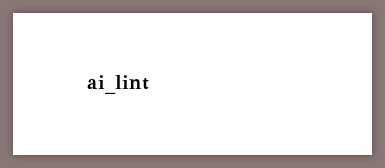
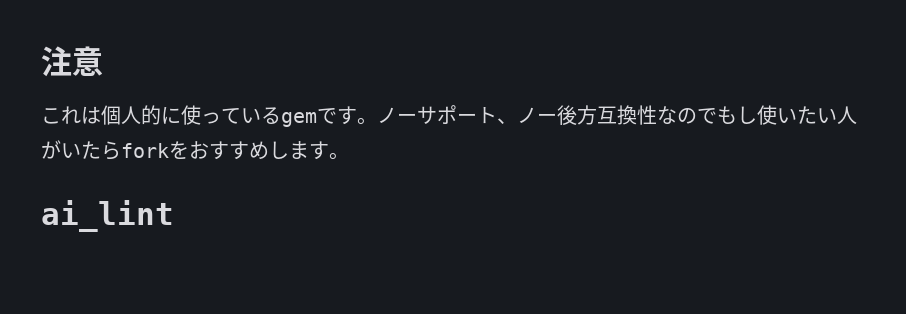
(87, 84) none -> [41,46,103,77] [41,105,857,127] [41,140,349,160] 注意 // これは個人的に使っているgemです。ノーサポート、ノー後方互換性なのでもし使いたい人がいたらforkをおすすめします。 //

